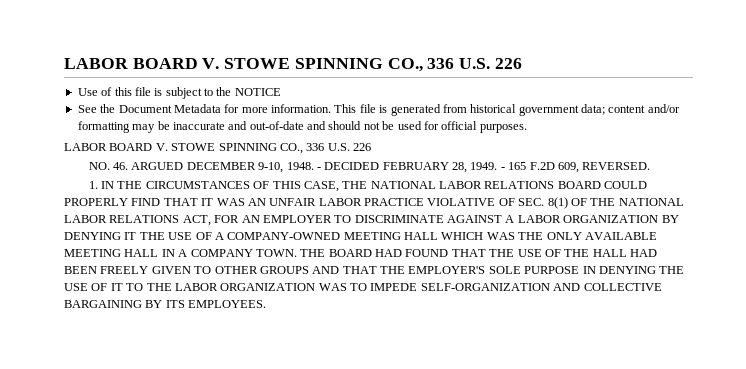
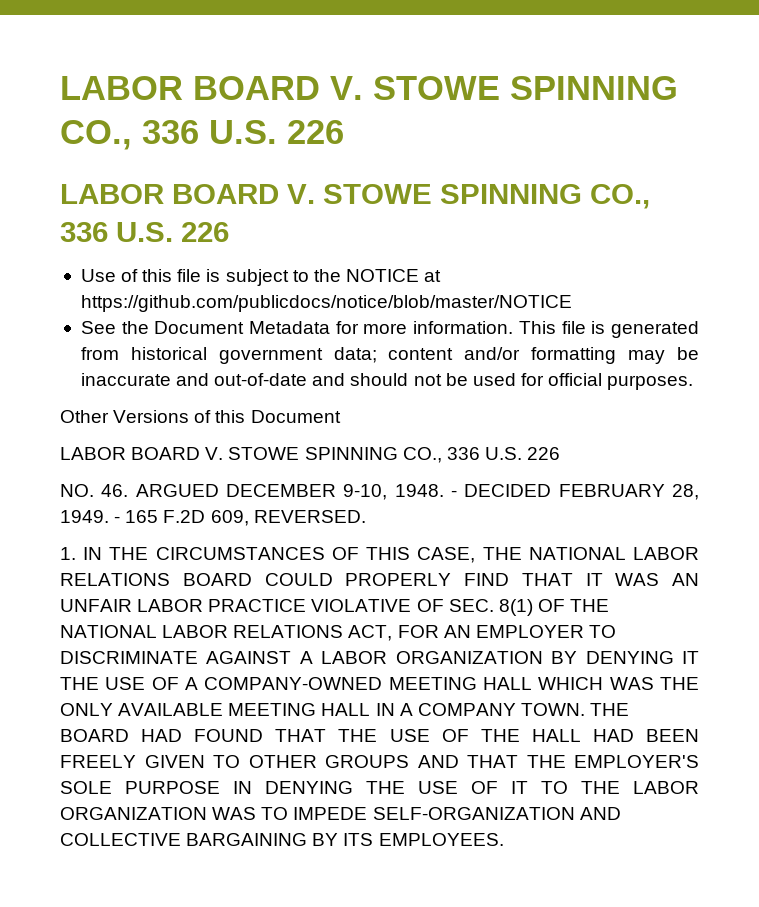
[64,58,522,72] LABOR BOARD V. STOWE SPINNING CO., 336 U.S. 226 -> [60,76,678,100] [60,120,344,150] [60,184,650,209] [60,222,229,242] LABOR BOARD V. STOWE SPINNING CO., 336 U.S. 226 // LABOR BOARD V. STOWE SPINNING CO., 336 U.S. 226
(281, 92) none -> [424,270,442,282] [80,295,572,312] at https://github.com/publicdocs/notice/blob/master/NOTICE
(527, 128) none -> [60,410,341,423] // Other Versions of this Document

